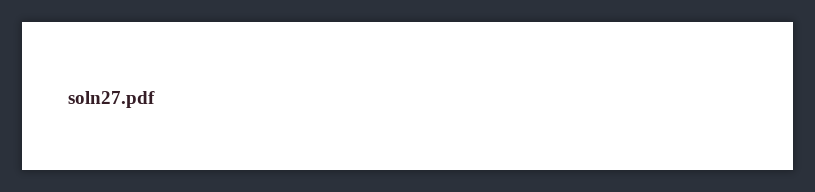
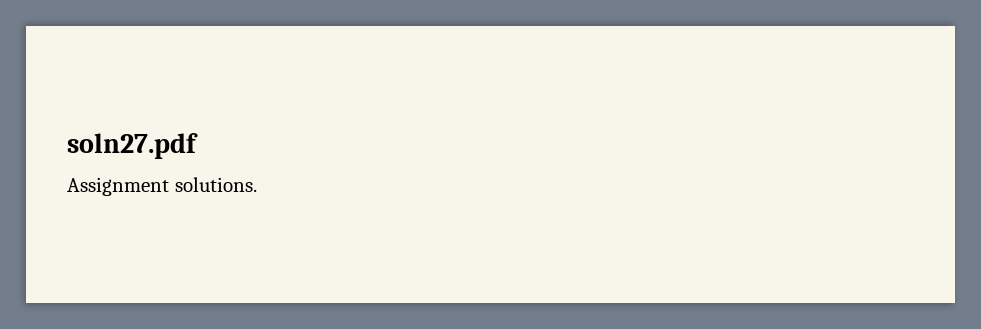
(155, 99) none -> [67,177,257,196] // Assignment solutions.

